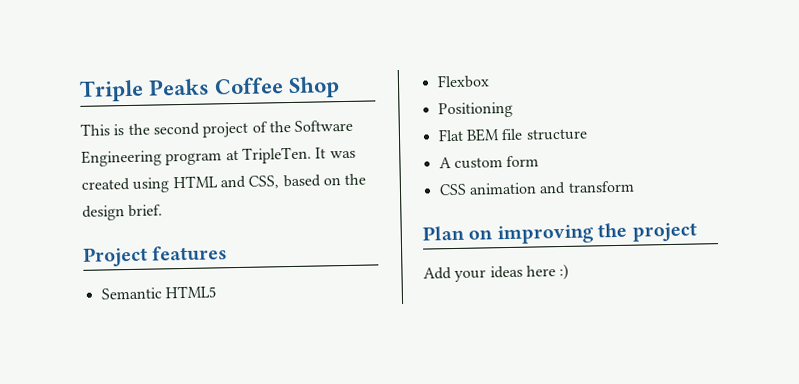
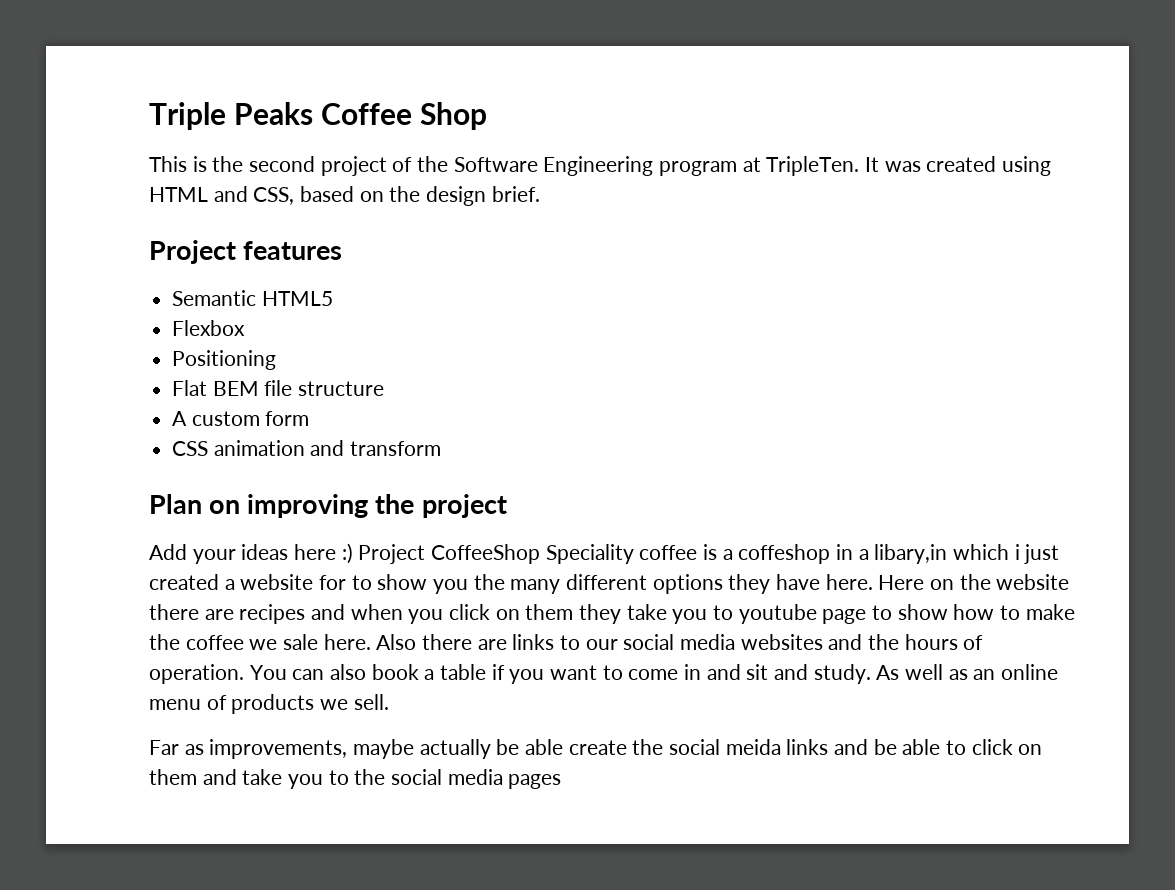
(570, 272) none -> [358,544,1060,564] [149,574,1070,594] [149,604,1075,624] [149,634,984,650] [149,664,1059,684] [149,694,389,714] [149,739,1043,759] [149,769,562,789] Project CoffeeShop Speciality coffee is a coffeshop in a libary,in which i just created a website for to show you the many different options they have here. Here on the website there are recipes and when you click on them they take you to youtube page to show how to make the coffee we sale here. Also there are links to our social media websites and the hours of operation. You can also book a table if you want to come in and sit and study. As well as an online menu of products we sell. // Far as improvements, maybe actually be able create the social meida links and be able to click on them and take you to the social media pages

